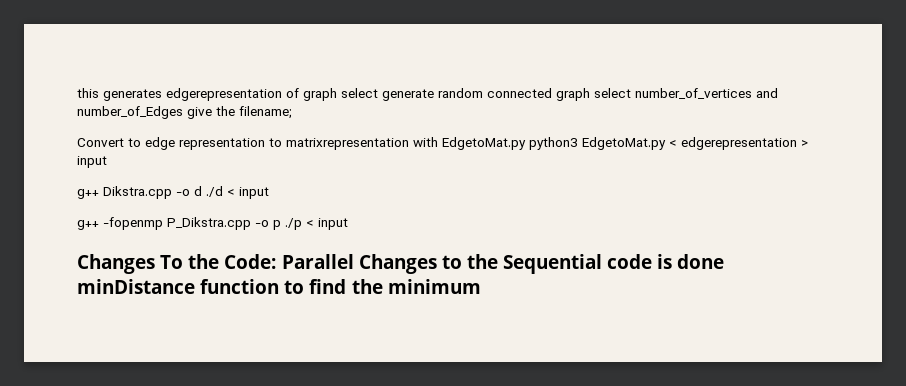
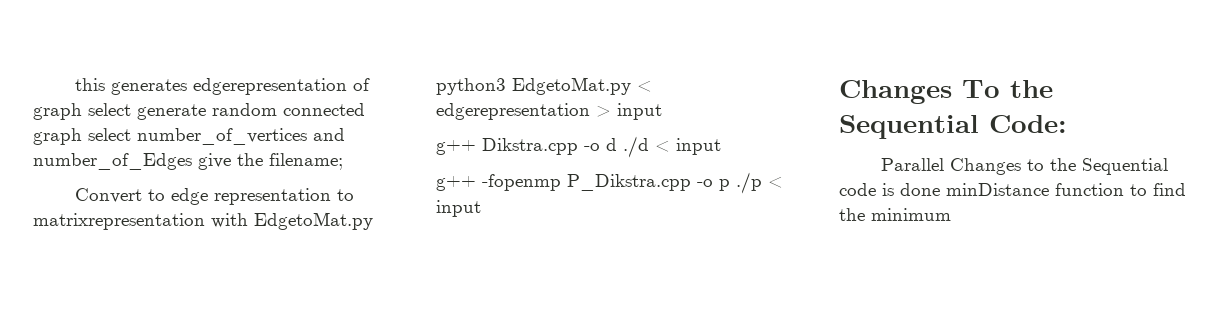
(220, 261) none -> [839,115,979,139] Sequential
(277, 261) none -> (1067, 124) //

